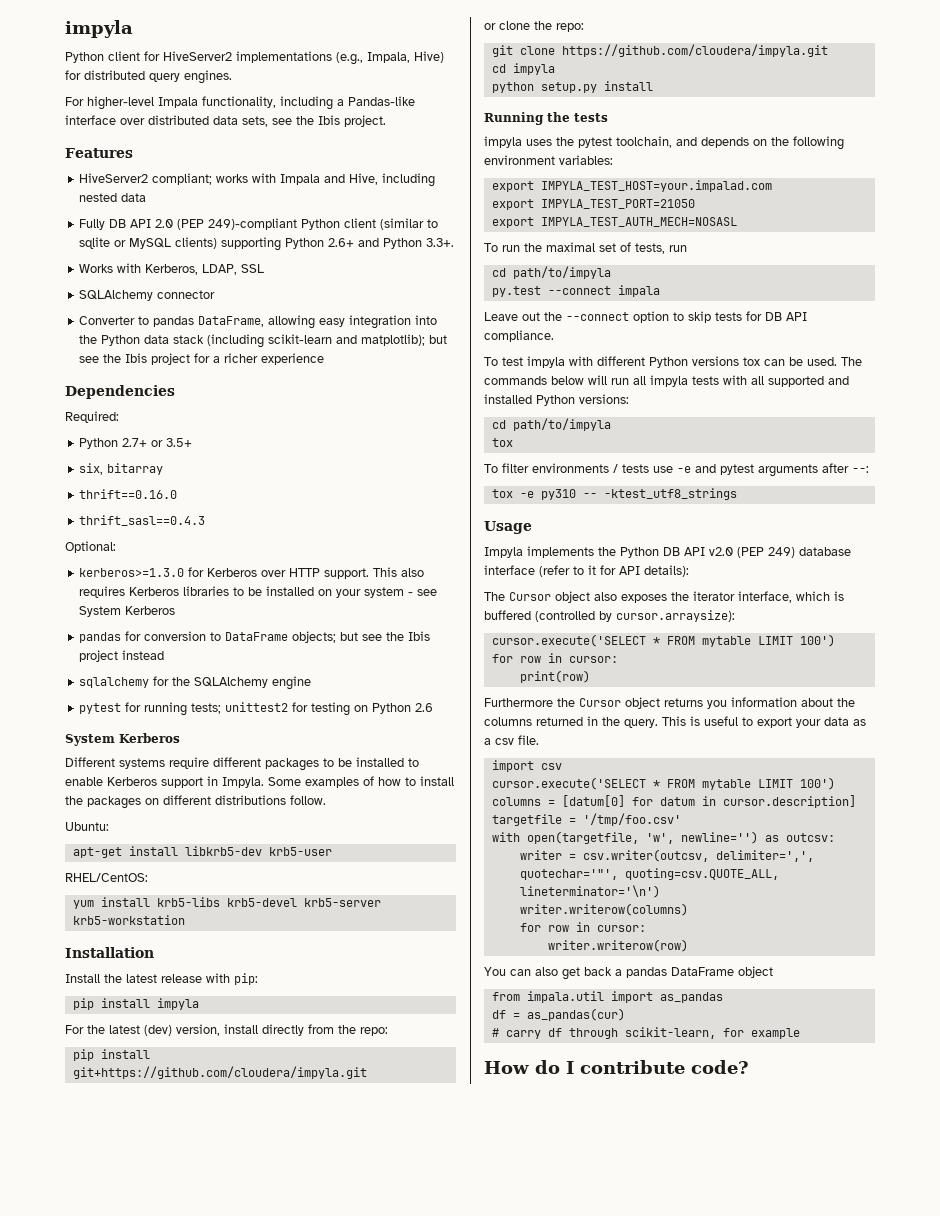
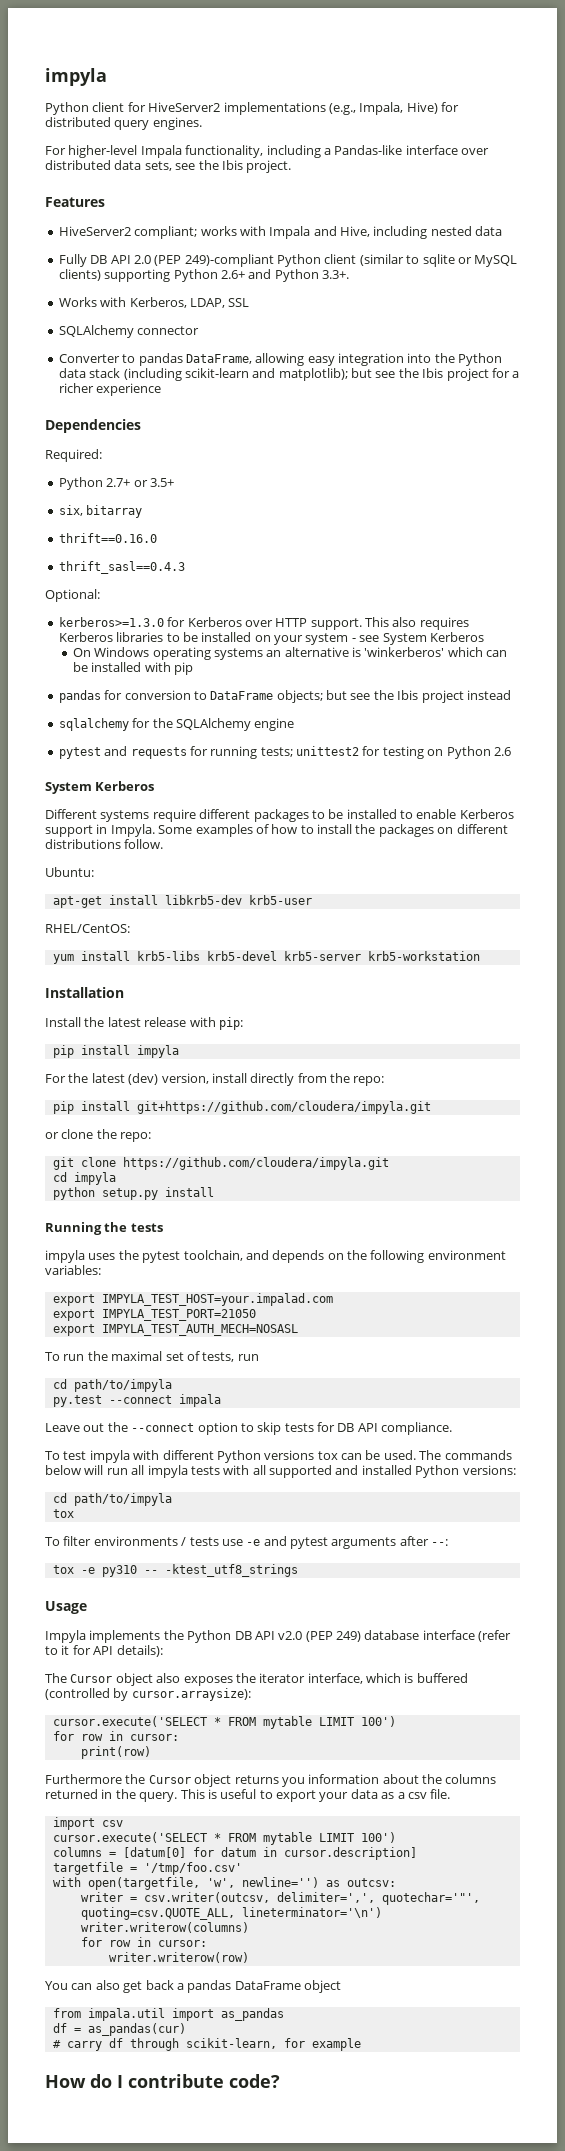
(175, 610) none -> [72,647,508,660] [72,662,193,675] // On Windows operating systems an alternative is 'winkerberos' which can be installed with pip
(121, 708) none -> [104,746,187,759] and requests

